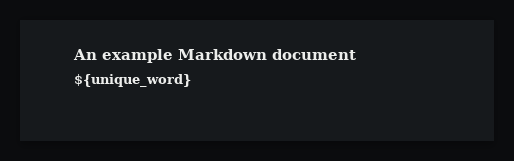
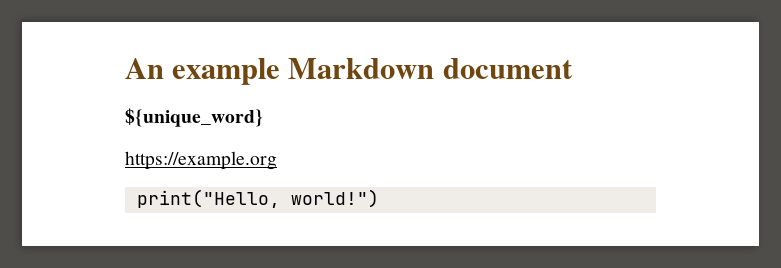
(191, 80) none -> [125,151,277,170] [136,189,379,208] // https://example.org // print("Hello, world!")

